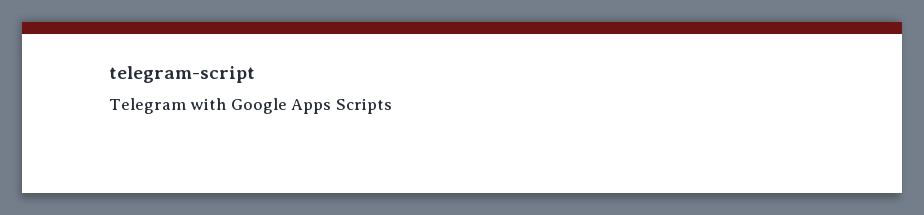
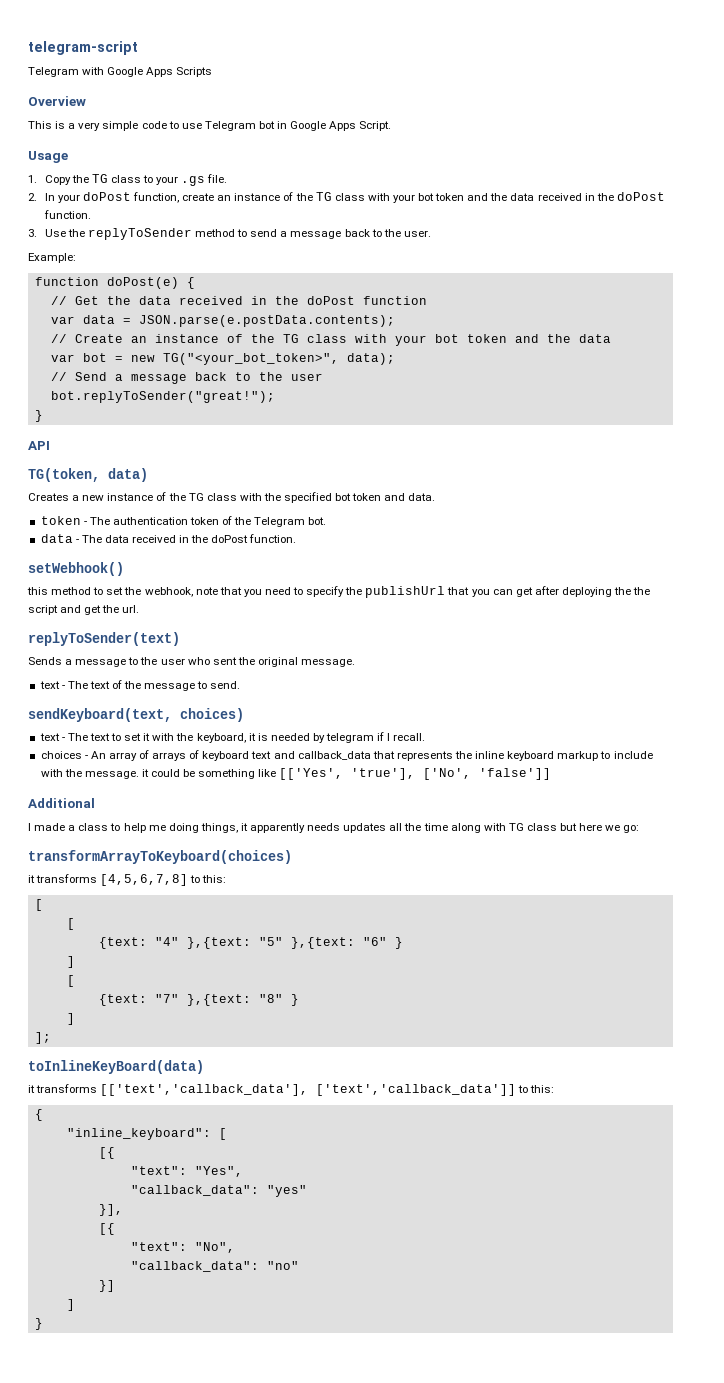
(392, 106) none -> [28,96,86,106] [28,121,392,131] [28,151,68,163] [28,174,228,186] [28,192,665,203] [43,210,91,219] [28,228,431,240] [28,253,76,263] [34,277,195,289] [50,296,427,305] [50,315,395,327] [50,334,611,346] [50,353,395,365] [50,372,323,384] [50,391,275,403] [34,410,43,422] [28,441,50,450] [28,468,148,482] [28,492,436,503] [40,516,327,527] [40,534,297,543] [28,562,124,576] [27,586,651,598] [28,605,140,615] [28,632,180,646] [28,657,356,667] [39,680,241,691] [28,708,244,722] [39,732,426,743] [40,750,653,761] [40,768,552,780] [28,798,95,808] [28,823,640,833] [28,850,292,864] [28,874,227,886] [34,899,43,911] [66,918,75,930] [98,937,403,949] [66,956,75,968] [66,975,75,987] [98,994,299,1006] [66,1013,75,1025] [34,1032,51,1044] [28,1060,204,1074] [28,1084,555,1096] [34,1109,43,1121] [66,1128,227,1140] [98,1147,115,1159] [130,1166,243,1177] [130,1185,307,1197] [98,1204,123,1216] [98,1223,115,1235] [130,1242,235,1253] [130,1261,299,1272] [98,1280,115,1292] [66,1299,75,1311] [34,1318,43,1330] // Overview // This is a very simple code to use Telegram bot in Google Apps Script. // Usage // 1. Copy the TG class to your .gs file. // 2. In your doPost function, create an instance of the TG class with your bot token and the data received in the doPost function. // 3. Use the replyToSender method to send a message back to the user. // Example: // function doPost(e) { // // Get the data received in the doPost function // var data = JSON.parse(e.postData.contents); // // Create an instance of the TG class with your bot token and the data // var bot = new TG("<your_bot_token>", data); // // Send a message back to the user // bot.replyToSender("great!"); // } // API // TG(token, data) // Creates a new instance of the TG class with the specified bot token and data. // token - The authentication token of the Telegram bot. // data - The data received in the doPost function. // setWebhook() // this method to set the webhook, note that you need to specify the publishUrl that you can get after deploying the the script and get the url. // replyToSender(text) // Sends a message to the user who sent the original message. // text - The text of the message to send. // sendKeyboard(text, choices) // text - The text to set it with the keyboard, it is needed by telegram if I recall. // choices - An array of arrays of keyboard text and callback_data that represents the inline keyboard markup to include with the message. it could be something like [['Yes', 'true'], ['No', 'false']] // Additional // I made a class to help me doing things, it apparently needs updates all the time along with TG class but here we go: // transformArrayToKeyboard(choices) // it transforms [4,5,6,7,8] to this: // [ // [ // {text: "4" },{text: "5" },{text: "6" } // ] // [ // {text: "7" },{text: "8" } // ] // ]; // toInlineKeyBoard(data) // it transforms [['text','callback_data'], ['text','callback_data']] to this: // { // "inline_keyboard": [ // [{ // "text": "Yes", // "callback_data": "yes" // }], // [{ // "text": "No", // "callback_data": "no" // }] // ] // }

